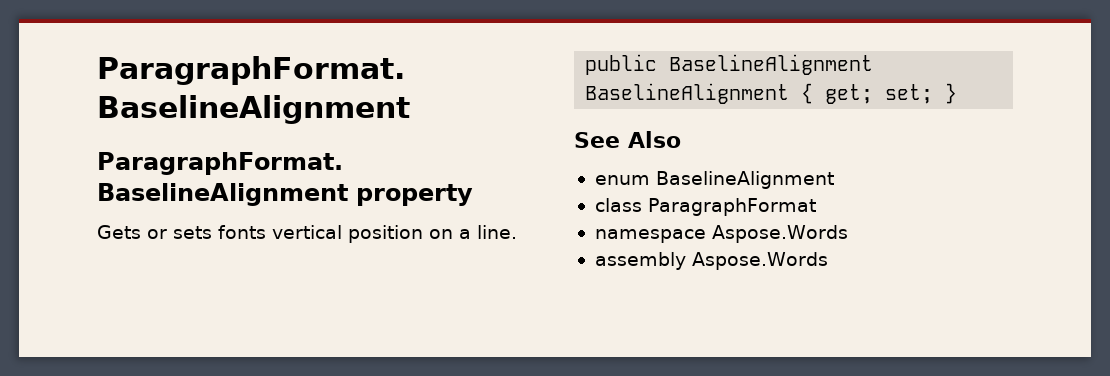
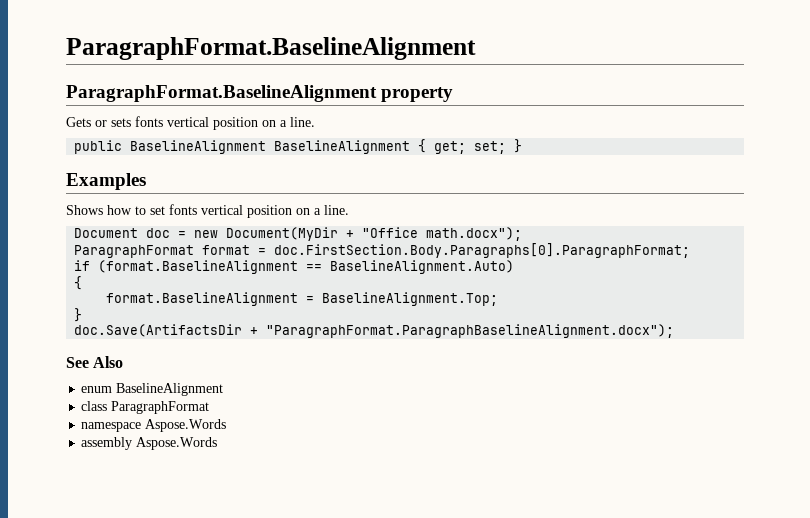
(958, 93) none -> [66,173,146,190] [66,204,349,218] [74,227,523,241] [74,243,691,258] [74,260,515,274] [74,276,83,290] [106,292,499,306] [74,308,83,322] [74,324,675,338] // Examples // Shows how to set fonts vertical position on a line. // Document doc = new Document(MyDir + "Office math.docx"); // ParagraphFormat format = doc.FirstSection.Body.Paragraphs[0].ParagraphFormat; // if (format.BaselineAlignment == BaselineAlignment.Auto) // { // format.BaselineAlignment = BaselineAlignment.Top; // } // doc.Save(ArtifactsDir + "ParagraphFormat.ParagraphBaselineAlignment.docx");

